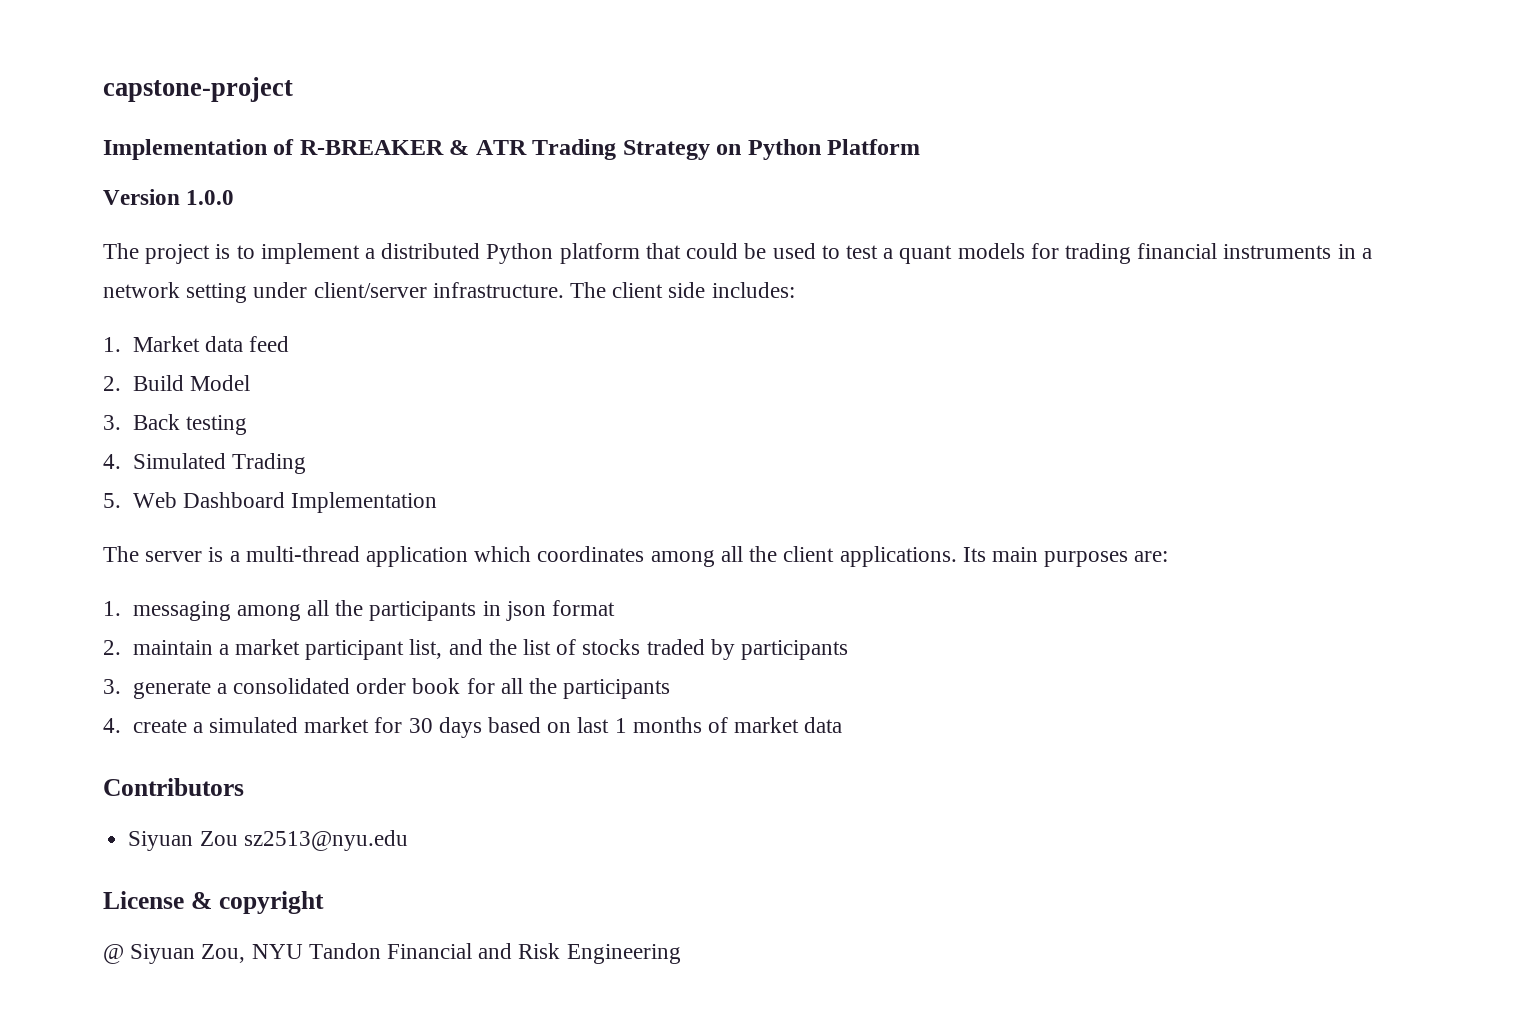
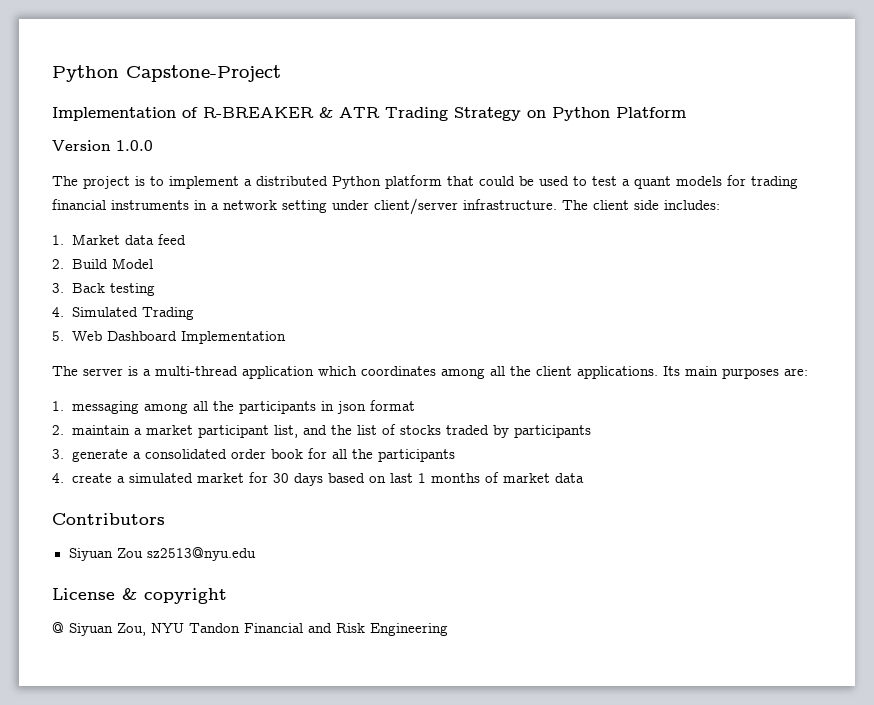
[103,77,293,102] capstone-project -> [52,65,281,82] Python Capstone-Project

